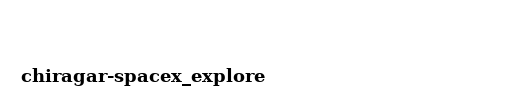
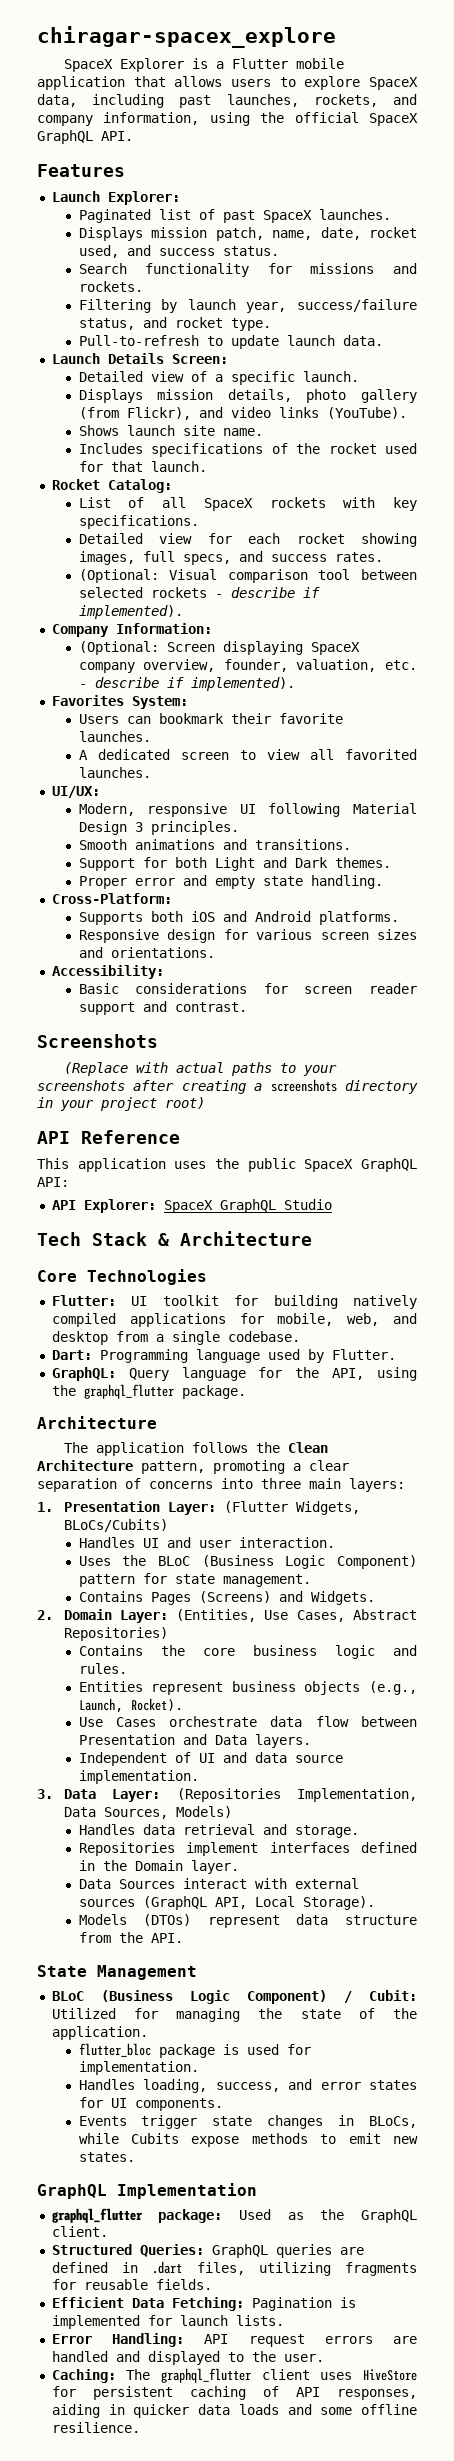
(265, 77) none -> [63,58,344,72] [37,76,418,90] [37,94,417,108] [37,112,418,126] [37,130,133,144] [37,164,125,177] [51,191,180,205] [78,209,391,223] [78,227,417,241] [78,245,279,258] [78,263,417,277] [78,281,143,292] [78,299,417,313] [78,317,271,331] [78,335,383,349] [51,353,228,364] [78,371,359,385] [78,389,417,403] [78,407,407,420] [78,425,263,436] [78,443,417,457] [78,461,207,472] [51,479,172,493] [78,497,417,511] [78,515,199,529] [78,533,417,547] [78,551,383,565] [78,569,418,583] [78,587,320,598] [78,605,183,619] [51,623,212,637] [78,641,360,655] [78,659,417,673] [78,677,295,691] [51,695,188,709] [78,713,343,724] [78,731,151,742] [78,749,417,760] [78,767,151,778] [51,786,100,798] [78,803,417,817] [78,821,239,835] [78,839,351,850] [78,857,391,871] [78,875,383,889] [51,893,172,904] [78,911,399,925] [78,929,417,943] [78,947,215,958] [51,965,164,979] [78,983,417,994] [78,1001,247,1015] [37,1034,158,1048] [63,1062,337,1076] [37,1079,418,1094] [37,1097,205,1111] [37,1130,180,1144] [37,1158,417,1172] [37,1177,69,1187] [51,1199,332,1213] [37,1231,312,1246] [37,1269,207,1285] [51,1295,417,1309] [51,1313,417,1327] [51,1331,300,1345] [51,1349,396,1363] [51,1367,417,1381] [51,1384,246,1399] [37,1416,157,1429] [63,1442,328,1456] [37,1460,349,1474] [37,1478,405,1492] [37,1501,360,1515] [63,1519,168,1532] [78,1537,335,1548] [78,1555,417,1569] [78,1573,311,1587] [78,1591,375,1605] [37,1609,417,1623] [63,1627,168,1641] [78,1645,418,1659] [78,1663,127,1674] [78,1681,418,1695] [78,1698,183,1712] [78,1716,418,1727] [78,1734,311,1748] [78,1752,343,1766] [78,1770,199,1784] [37,1788,417,1802] [63,1806,232,1819] [78,1824,359,1838] [78,1842,417,1856] [78,1860,239,1874] [78,1878,359,1889] [78,1896,375,1910] [78,1914,417,1928] [78,1932,183,1943] [37,1965,197,1980] [51,1990,417,2004] [51,2008,417,2022] [51,2026,148,2040] [78,2043,311,2058] [78,2061,199,2075] [78,2079,417,2093] [78,2097,223,2111] [78,2115,417,2129] [78,2133,418,2147] [78,2152,135,2162] [37,2183,257,2199] [51,2208,417,2223] [51,2226,108,2237] [51,2244,364,2258] [51,2261,417,2276] [51,2279,212,2290] [51,2297,356,2311] [51,2315,284,2329] [51,2333,417,2347] [51,2351,324,2365] [51,2368,417,2383] [51,2386,417,2400] [51,2404,417,2418] [51,2422,140,2433] // SpaceX Explorer is a Flutter mobile application that allows users to explore SpaceX data, including past launches, rockets, and company information, using the official SpaceX GraphQL API. // Features // Launch Explorer: // Paginated list of past SpaceX launches. // Displays mission patch, name, date, rocket used, and success status. // Search functionality for missions and rockets. // Filtering by launch year, success/failure status, and rocket type. // Pull-to-refresh to update launch data. // Launch Details Screen: // Detailed view of a specific launch. // Displays mission details, photo gallery (from Flickr), and video links (YouTube). // Shows launch site name. // Includes specifications of the rocket used for that launch. // Rocket Catalog: // List of all SpaceX rockets with key specifications. // Detailed view for each rocket showing images, full specs, and success rates. // (Optional: Visual comparison tool between selected rockets - describe if implemented). // Company Information: // (Optional: Screen displaying SpaceX company overview, founder, valuation, etc. - describe if implemented). // Favorites System: // Users can bookmark their favorite launches. // A dedicated screen to view all favorited launches. // UI/UX: // Modern, responsive UI following Material Design 3 principles. // Smooth animations and transitions. // Support for both Light and Dark themes. // Proper error and empty state handling. // Cross-Platform: // Supports both iOS and Android platforms. // Responsive design for various screen sizes and orientations. // Accessibility: // Basic considerations for screen reader support and contrast. // Screenshots // (Replace with actual paths to your screenshots after creating a screenshots directory in your project root) // API Reference // This application uses the public SpaceX GraphQL API: // API Explorer: SpaceX GraphQL Studio // Tech Stack & Architecture // Core Technologies // Flutter: UI toolkit for building natively compiled applications for mobile, web, and desktop from a single codebase. // Dart: Programming language used by Flutter. // GraphQL: Query language for the API, using the graphql_flutter package. // Architecture // The application follows the Clean Architecture pattern, promoting a clear separation of concerns into three main layers: // 1. Presentation Layer: (Flutter Widgets, BLoCs/Cubits) // Handles UI and user interaction. // Uses the BLoC (Business Logic Component) pattern for state management. // Contains Pages (Screens) and Widgets. // 2. Domain Layer: (Entities, Use Cases, Abstract Repositories) // Contains the core business logic and rules. // Entities represent business objects (e.g., Launch, Rocket). // Use Cases orchestrate data flow between Presentation and Data layers. // Independent of UI and data source implementation. // 3. Data Layer: (Repositories Implementation, Data Sources, Models) // Handles data retrieval and storage. // Repositories implement interfaces defined in the Domain layer. // Data Sources interact with external sources (GraphQL API, Local Storage). // Models (DTOs) represent data structure from the API. // State Management // BLoC (Business Logic Component) / Cubit: Utilized for managing the state of the application. // flutter_bloc package is used for implementation. // Handles loading, success, and error states for UI components. // Events trigger state changes in BLoCs, while Cubits expose methods to emit new states. // GraphQL Implementation // graphql_flutter package: Used as the GraphQL client. // Structured Queries: GraphQL queries are defined in .dart files, utilizing fragments for reusable fields. // Efficient Data Fetching: Pagination is implemented for launch lists. // Error Handling: API request errors are handled and displayed to the user. // Caching: The graphql_flutter client uses HiveStore for persistent caching of API responses, aiding in quicker data loads and some offline resilience.

